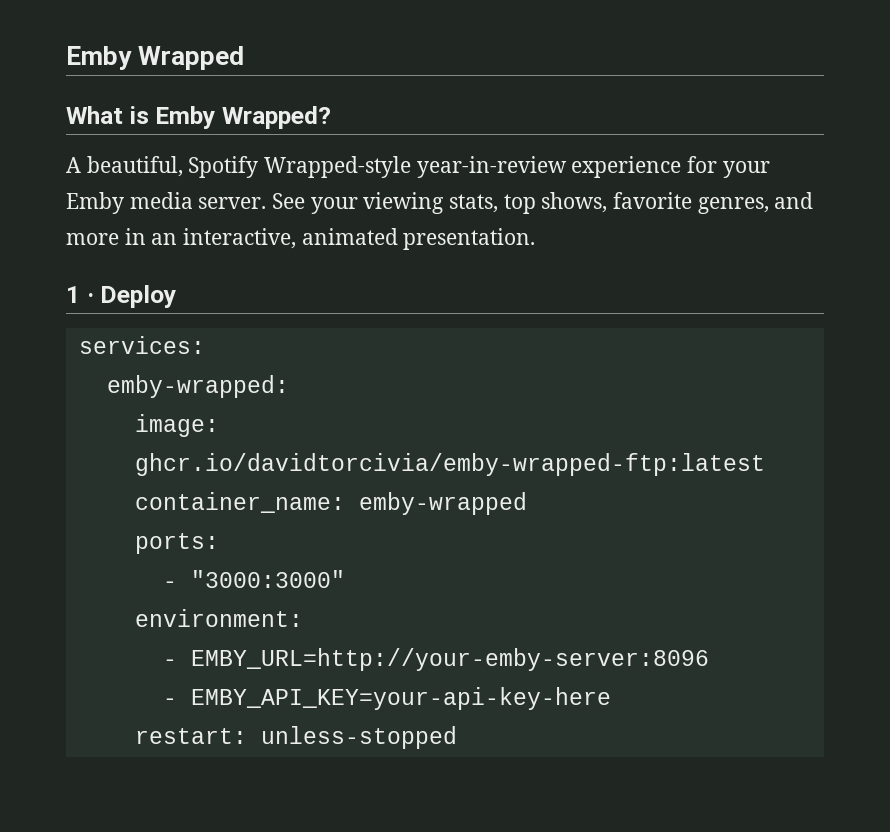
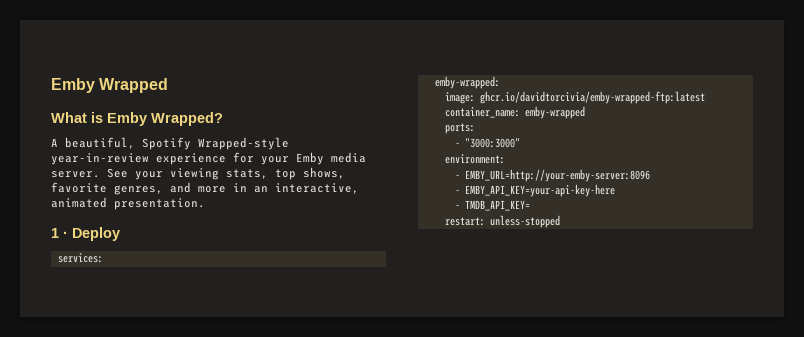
(611, 698) none -> [454,200,530,211] // - TMDB_API_KEY=

